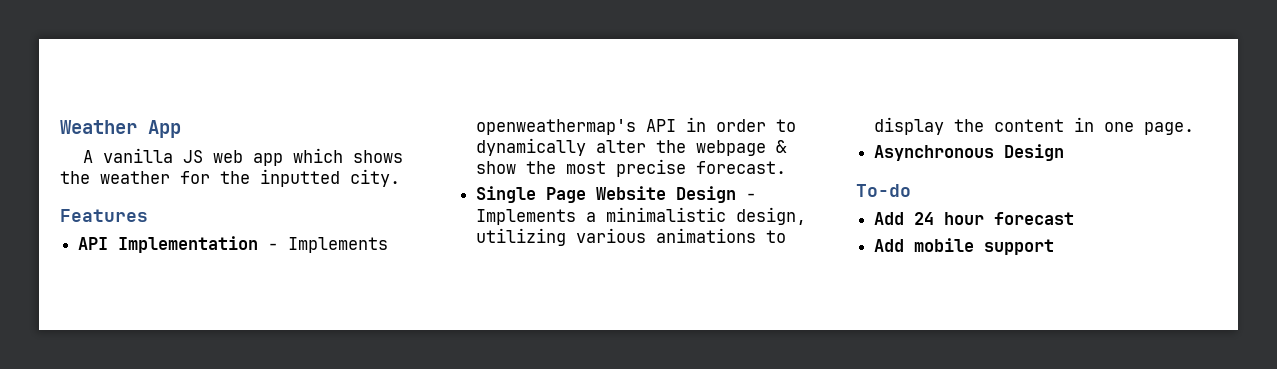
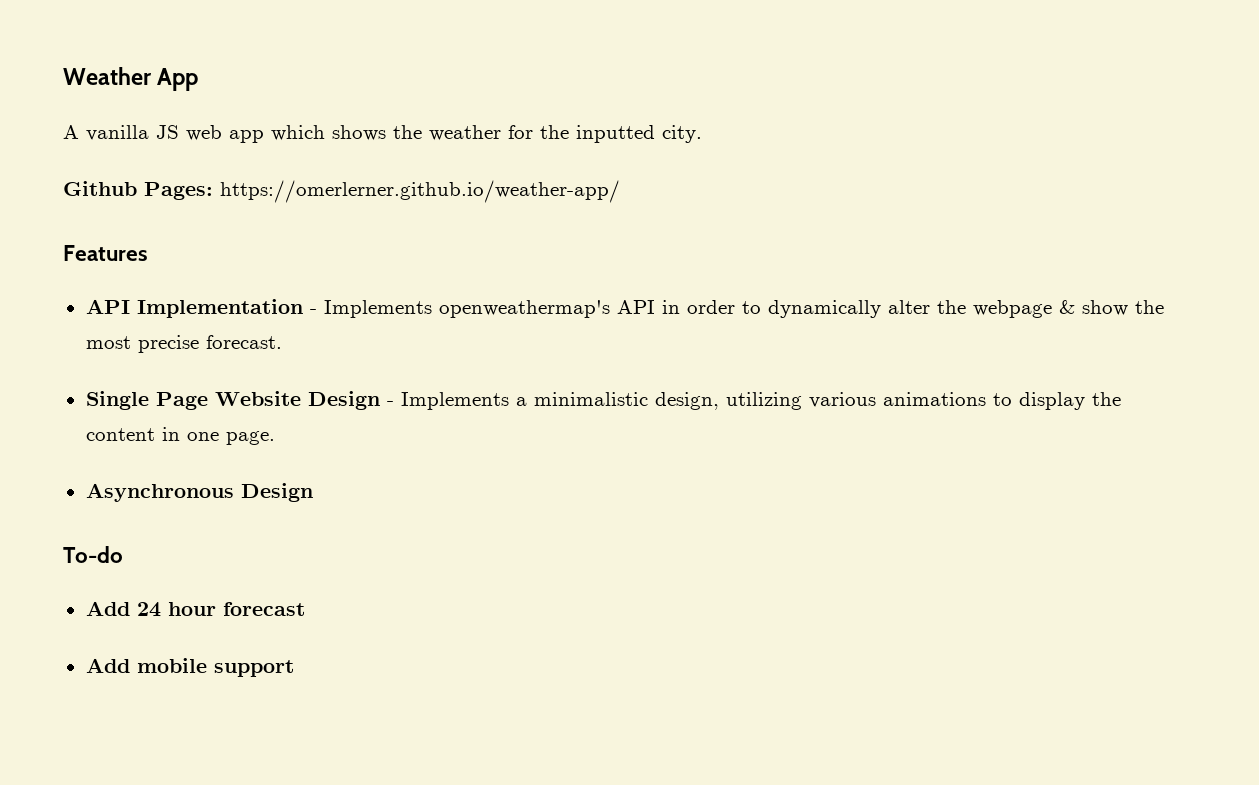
(400, 178) none -> [63,180,620,203] // Github Pages: https://omerlerner.github.io/weather-app/

